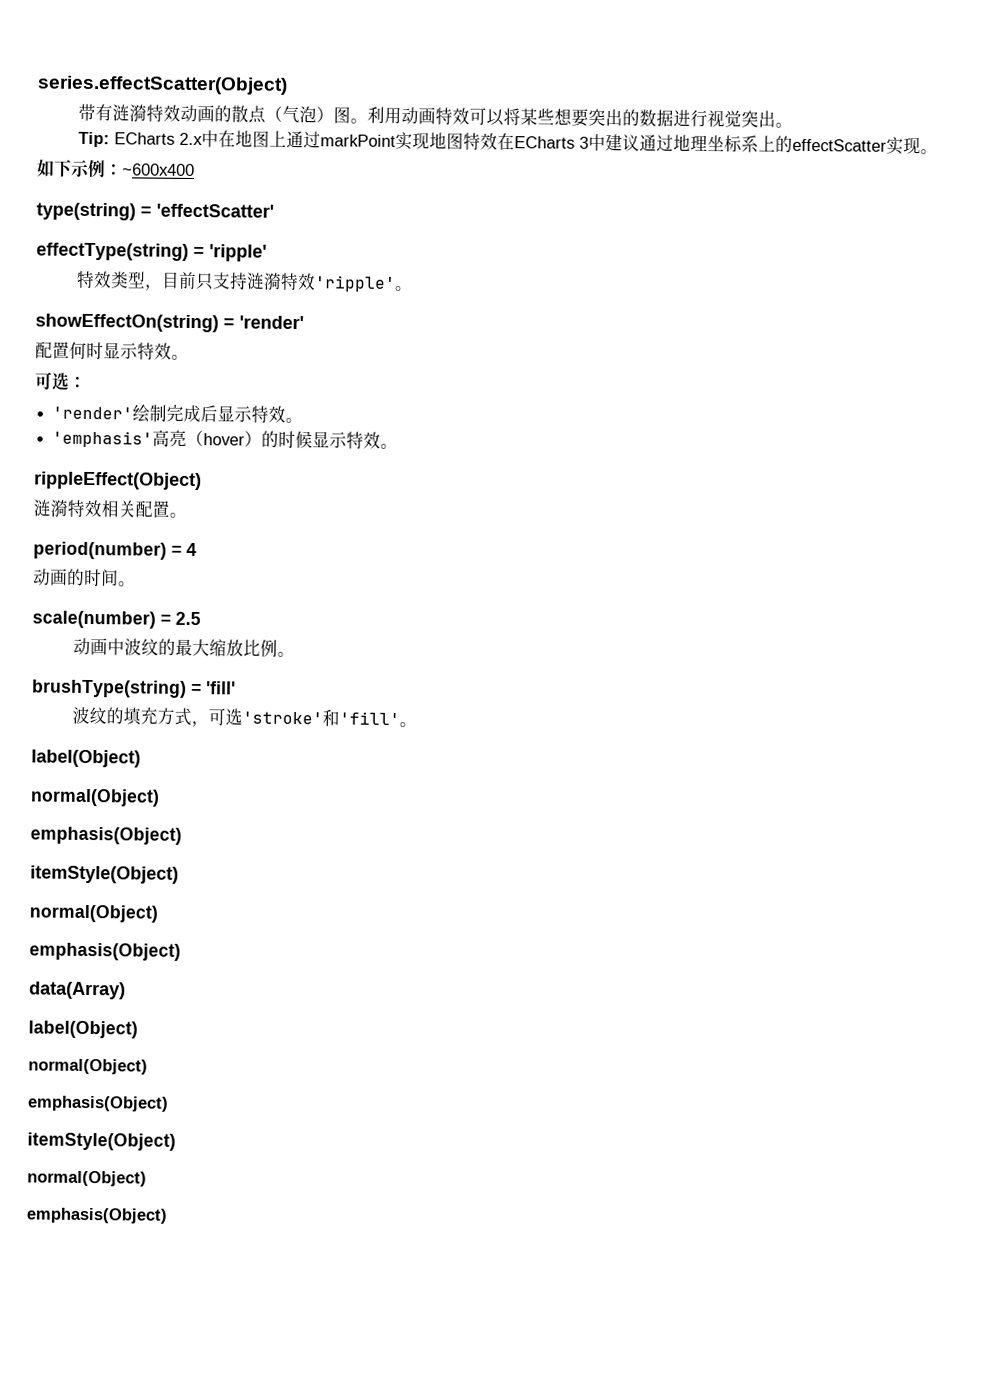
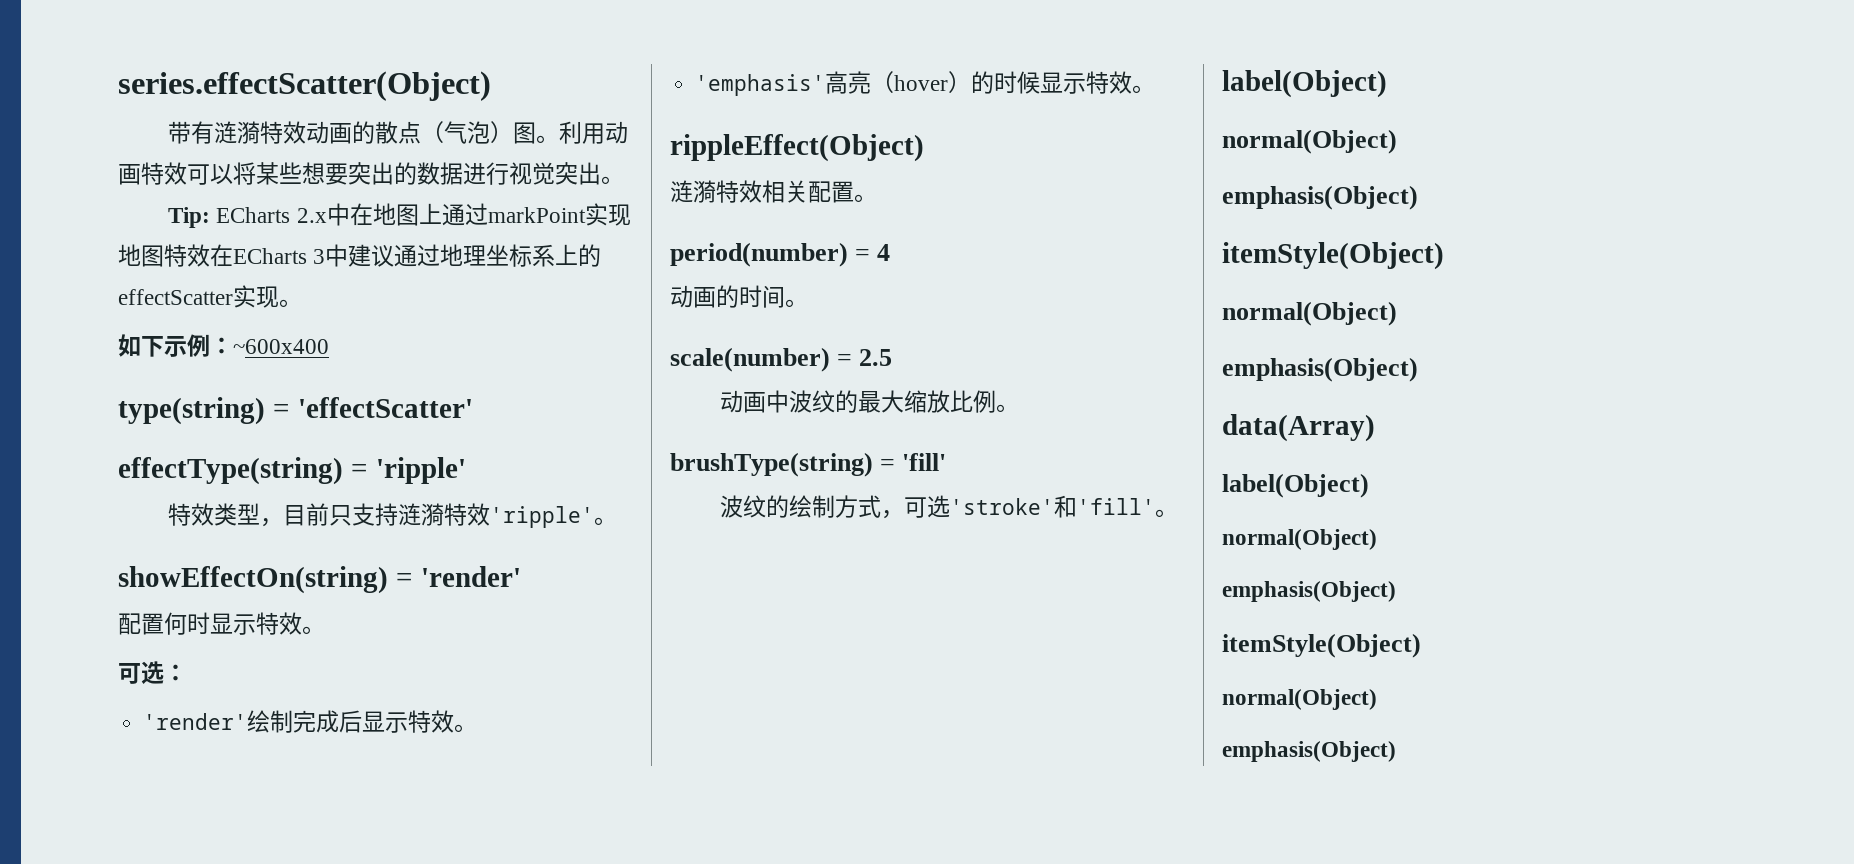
[122,707,158,726] 填充 -> [789,495,836,518] 绘制

